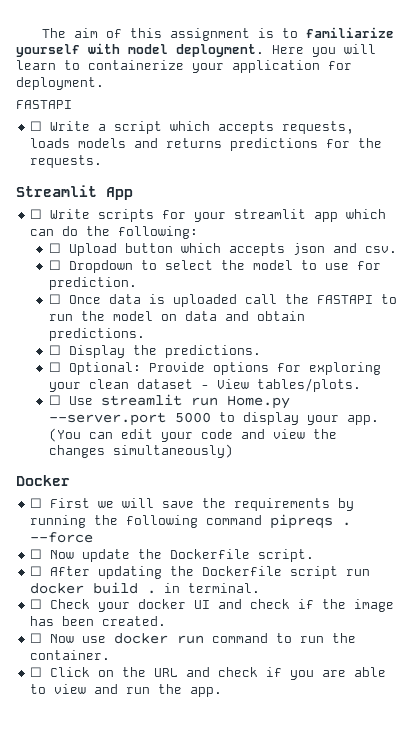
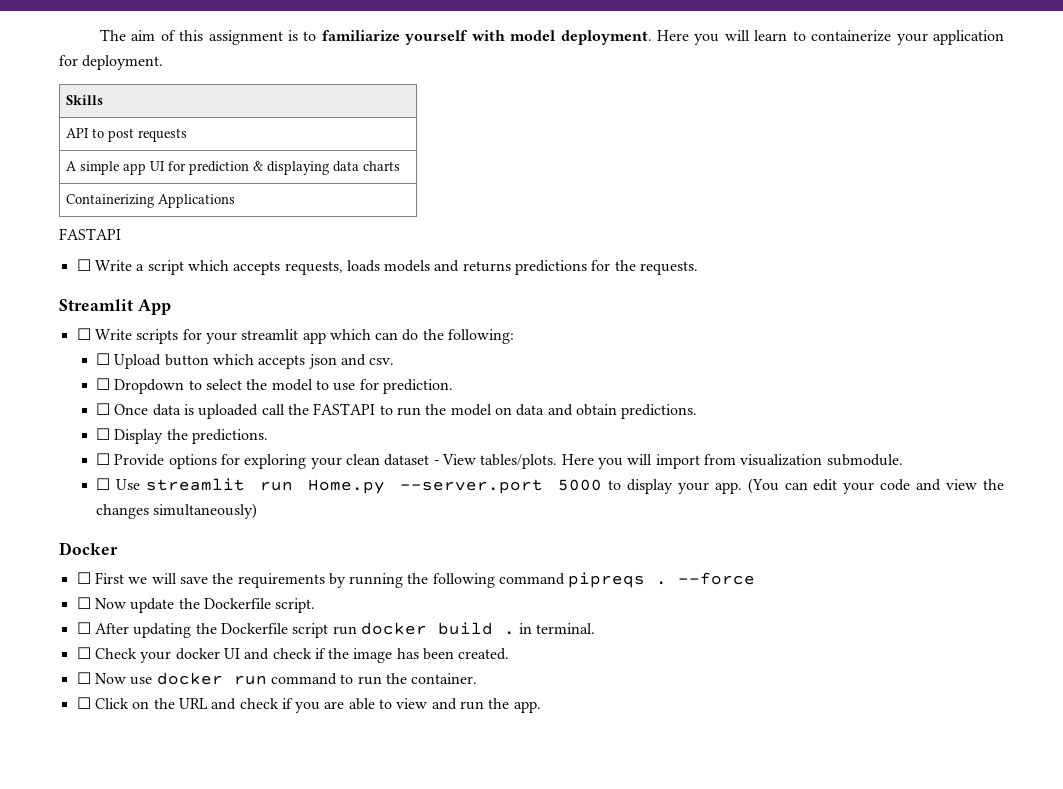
(104, 83) none -> [65,95,103,105] [65,128,187,142] [65,161,400,175] [65,194,235,208] // Skills // API to post requests // A simple app UI for prediction & displaying data charts // Containerizing Applications
[69,362,142,375] Optional: -> (111, 459) none
(362, 385) none -> [561,454,903,469] Here you will import from visualization submodule.

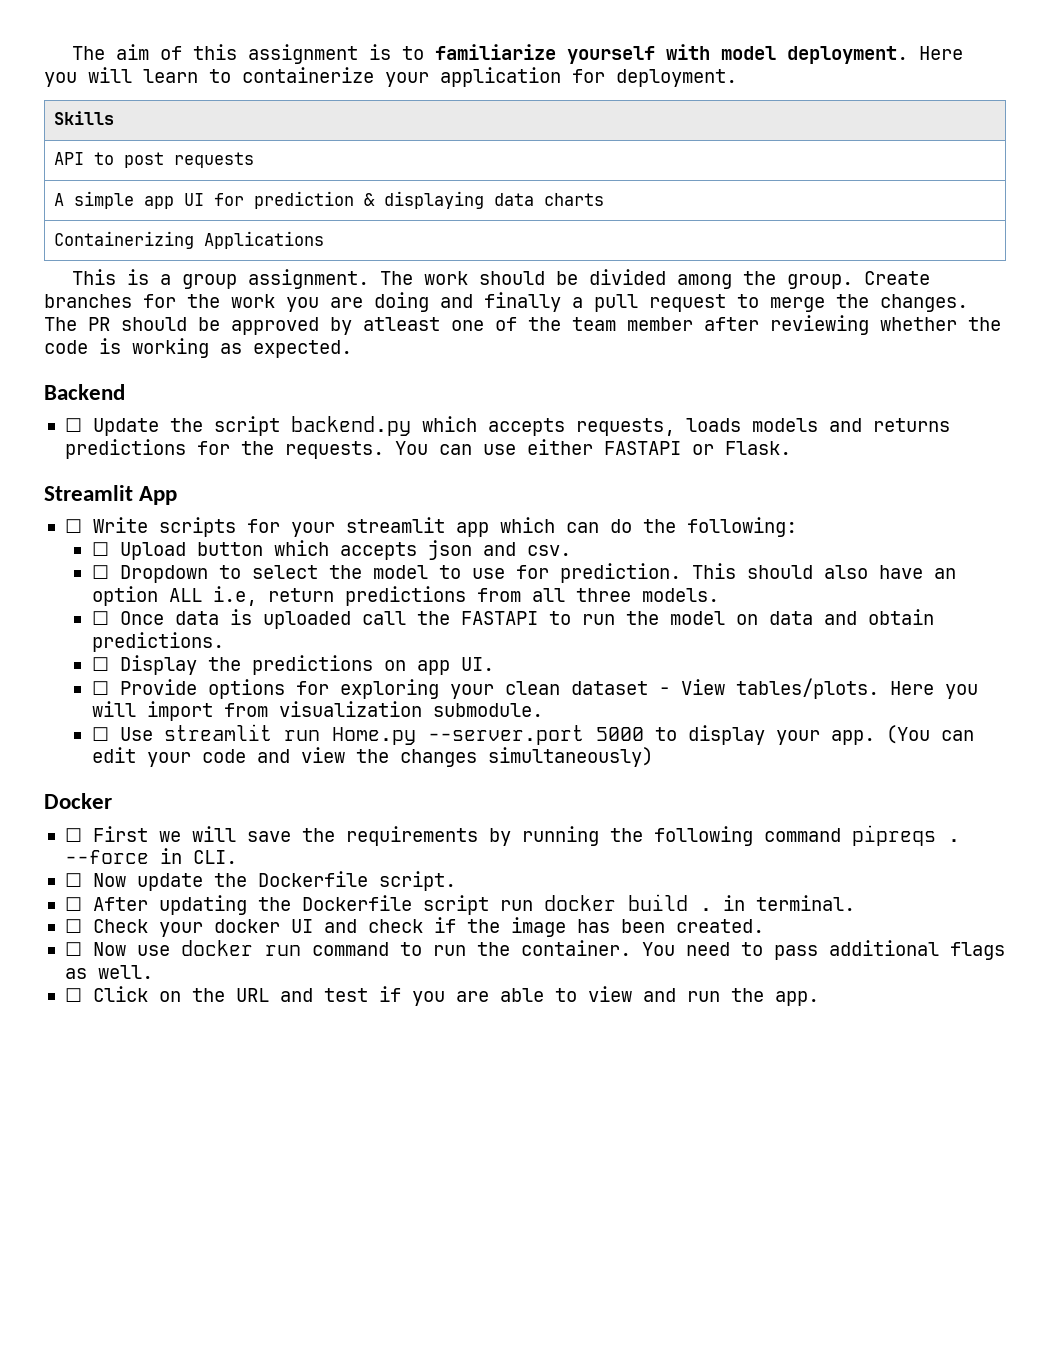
[59,228,121,240] [76,259,184,275] FASTAPI // ☐ Write a script -> [71,269,930,289] [44,292,968,312] [44,315,1001,335] [44,338,352,358] [44,384,125,400] [64,416,411,436] This is a group assignment. The work should be divided among the group. Create branches for the work you are doing and finally a pull request to merge the changes. The PR should be approved by atleast one of the team member after reviewing whether the code is working as expected. // Backend // ☐ Update the script backend.py
(699, 268) none -> [394,439,791,455] You can use either FASTAPI or Flask.
(453, 386) none -> [691,563,956,579] [91,586,719,606] This should also have an option ALL i.e, return predictions from all three models.
[192,429,269,444] predictions. -> [251,655,494,675] predictions on app UI.
(756, 578) none -> [159,848,237,864] in CLI.
(478, 678) none -> [641,940,1005,960] [64,965,153,979] You need to pass additional flags as well.
[239,698,279,709] check -> [323,988,368,1002] test

